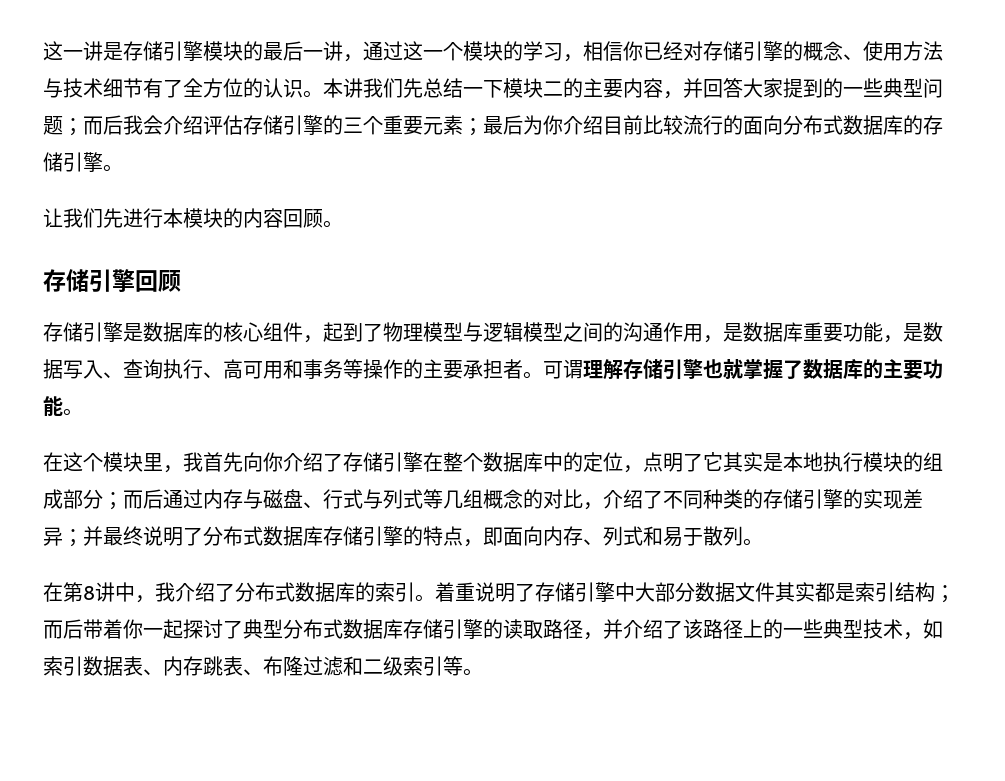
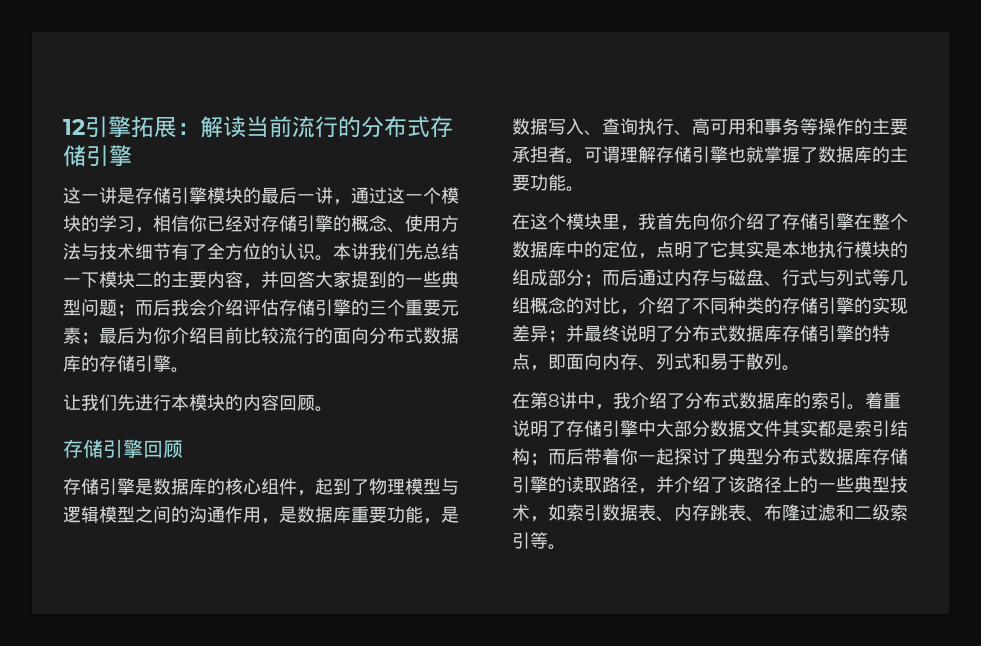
(43, 51) none -> [63,116,453,138] [63,145,132,167] 12引擎拓展：解读当前流行的分布式存储引擎 //

